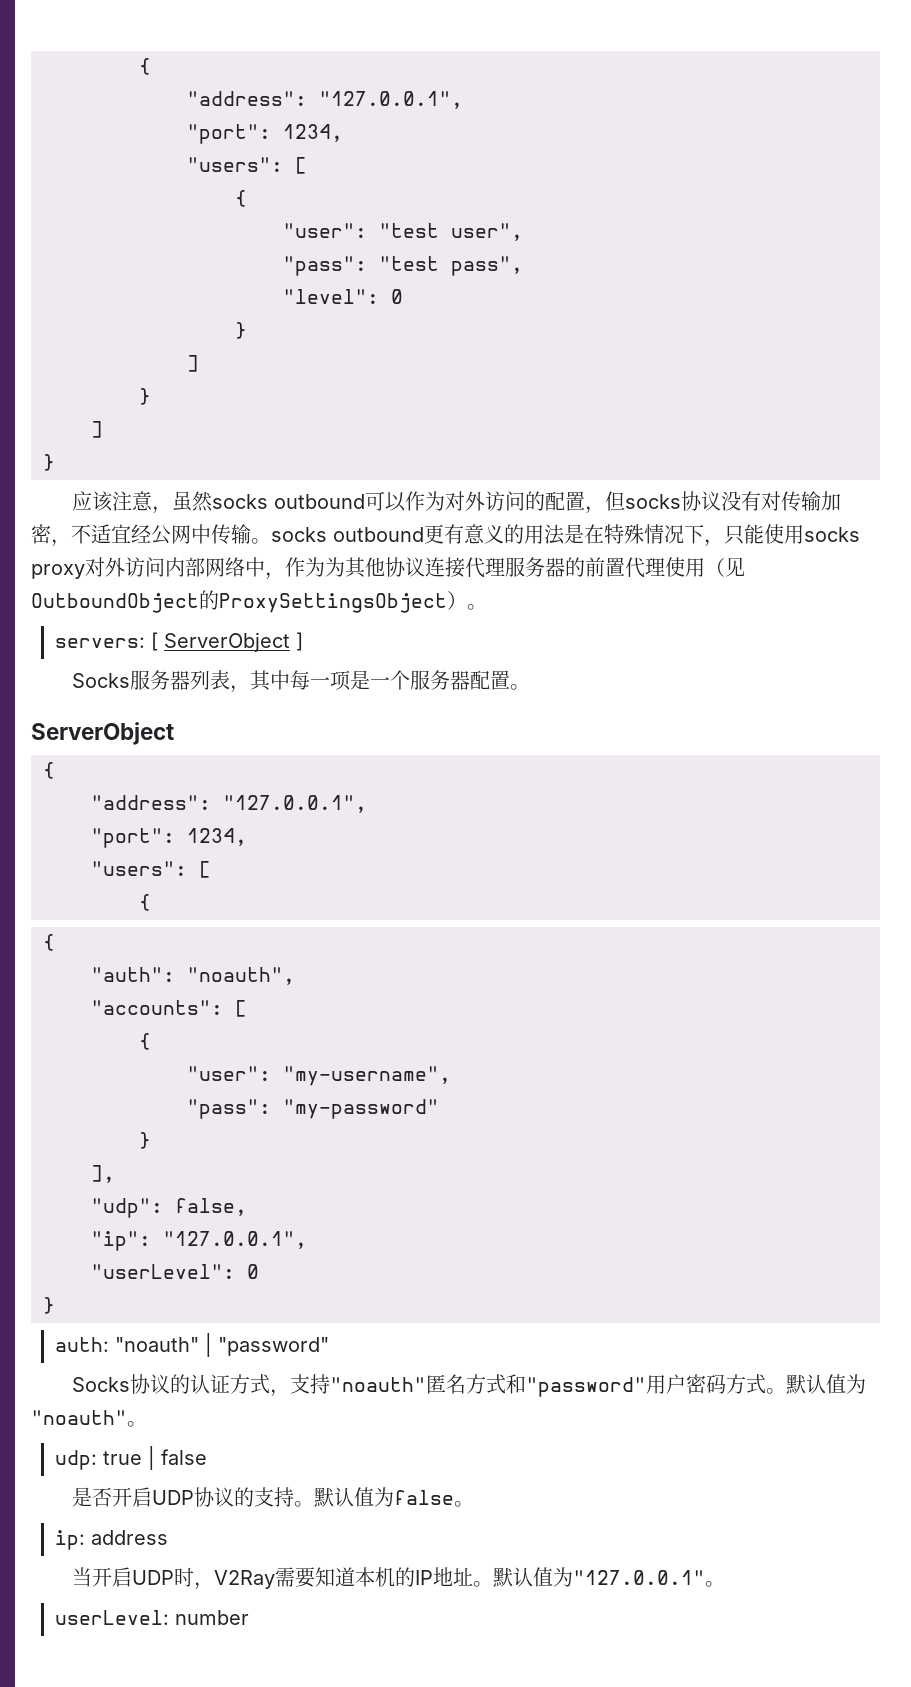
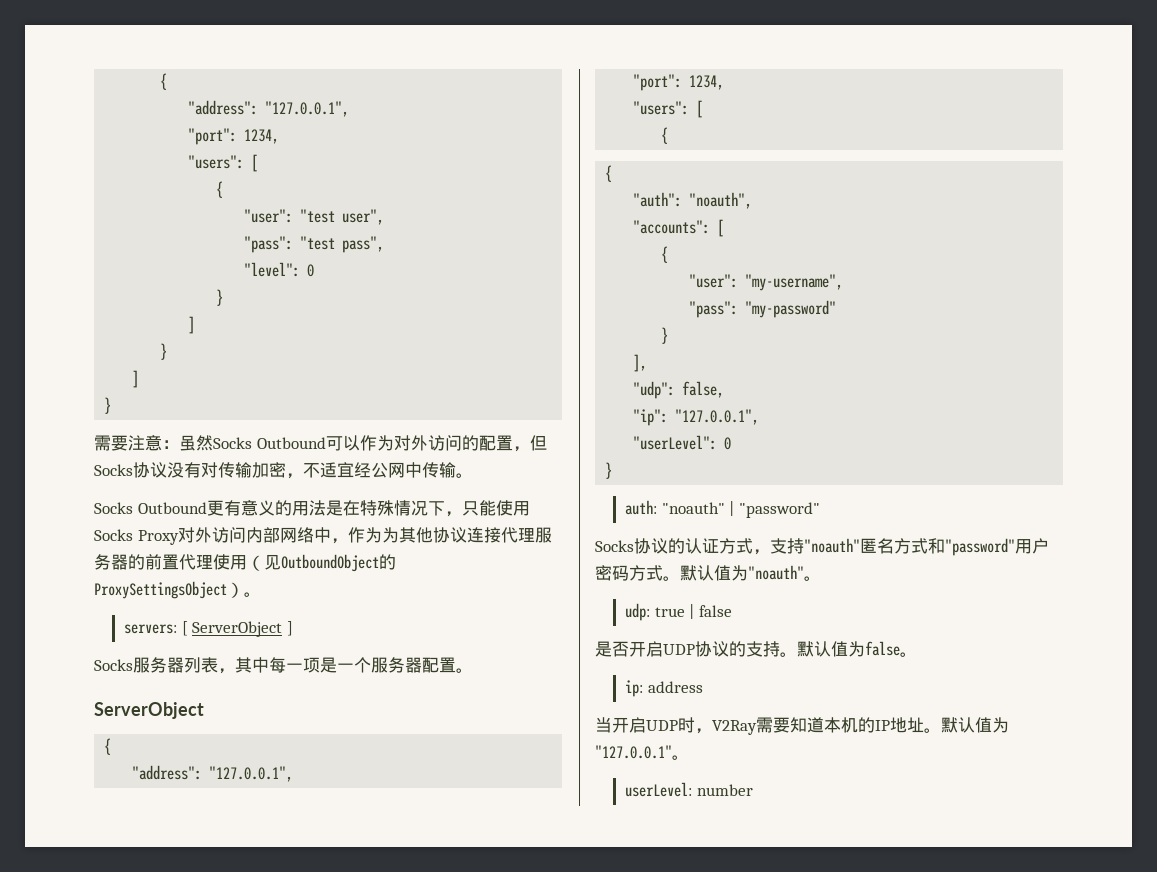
[71,491,365,514] 应该注意，虽然socks outbound -> [94,435,326,451] 需要注意：虽然Socks Outbound
[624,494,681,509] socks -> [94,464,133,476] Socks
[271,527,424,542] socks outbound -> [94,502,207,514] // Socks Outbound
[804,527,860,542] [31,564,85,579] socks proxy -> [94,529,179,545] Socks Proxy

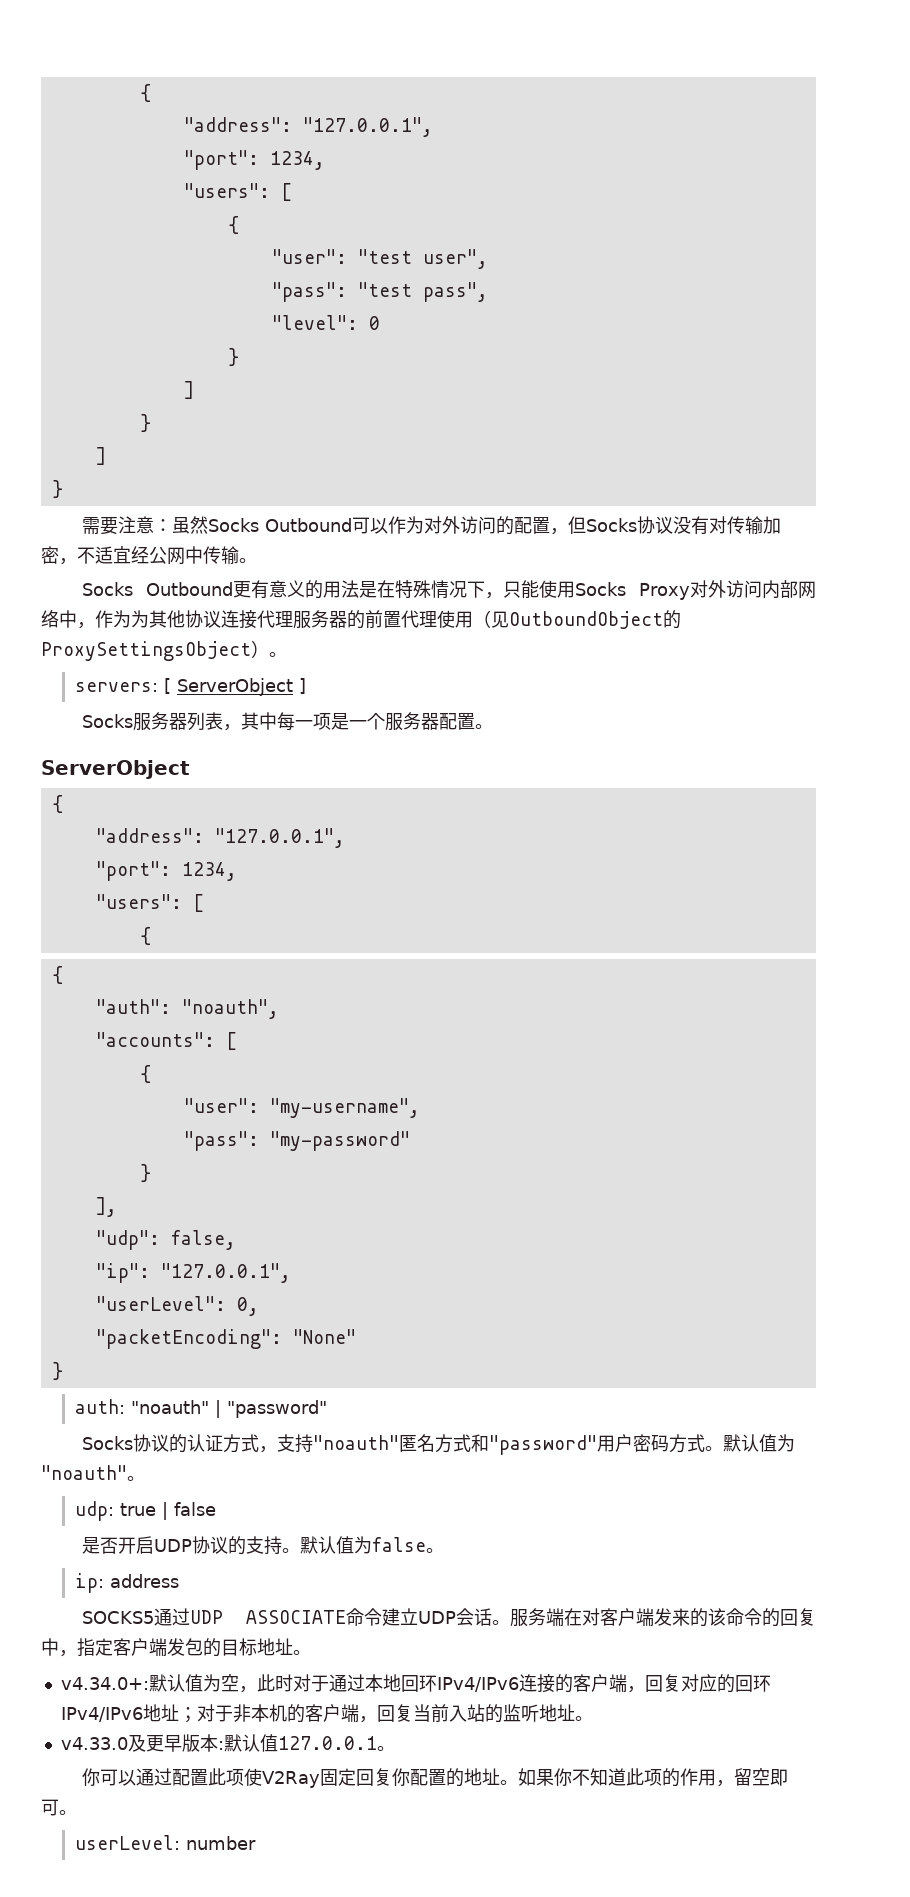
[724,437,732,450] 0 -> [236,1297,259,1316] [95,1329,356,1349] 0, // "packetEncoding": "None"
[595,717,1009,735] [595,745,672,759] 当开启UDP时，V2Ray需要知道本机的IP地址。默认值为"127.0.0.1" -> [82,1608,816,1627] [41,1638,311,1657] [60,1674,771,1693] [60,1704,593,1723] [60,1734,395,1752] [82,1768,789,1788] [41,1799,59,1816] SOCKS5通过UDP ASSOCIATE命令建立UDP会话。服务端在对客户端发来的该命令的回复中，指定客户端发包的目标地址。 // v4.34.0+:默认值为空，此时对于通过本地回环IPv4/IPv6连接的客户端，回复对应的回环IPv4/IPv6地址；对于非本机的客户端，回复当前入站的监听地址。 // v4.33.0及更早版本:默认值127.0.0.1。 // 你可以通过配置此项使V2Ray固定回复你配置的地址。如果你不知道此项的作用，留空即可

